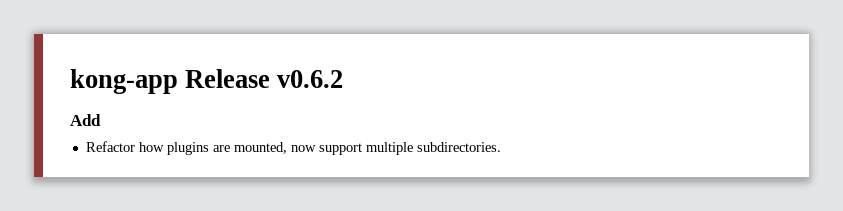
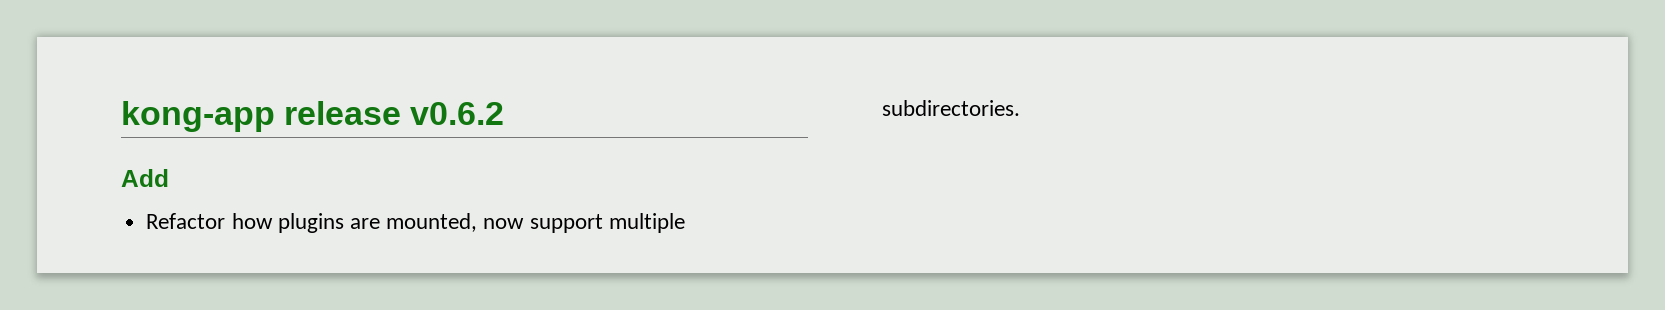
[185,69,271,88] Release -> [284,101,402,125] release

